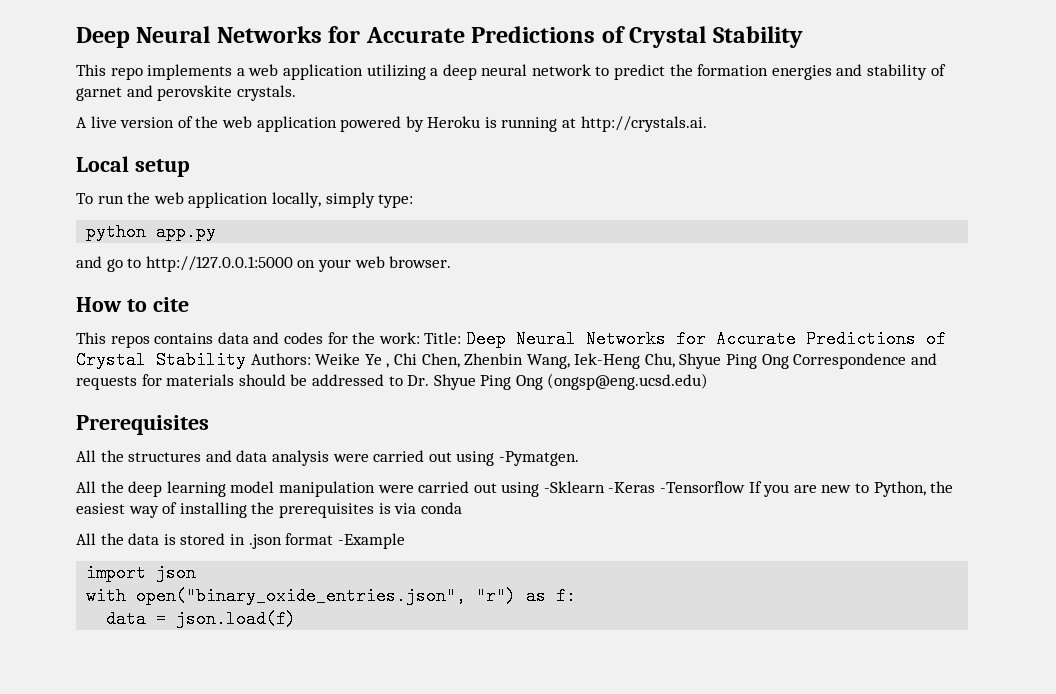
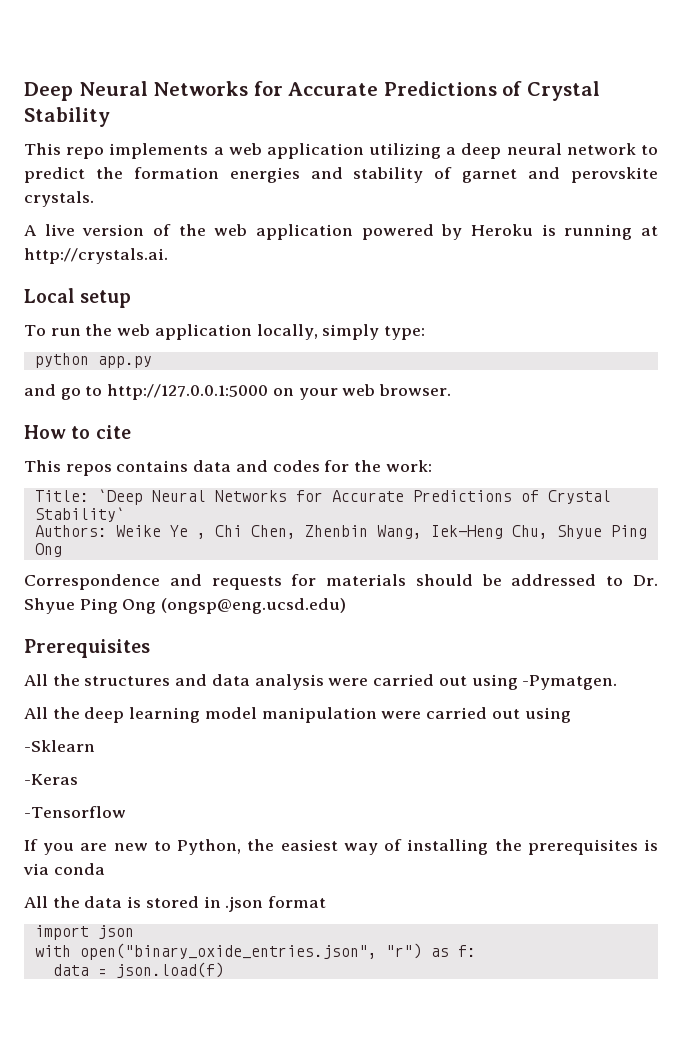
[424,330,946,348] [76,351,246,369] Title: Deep Neural Networks for Accurate Predictions of Crystal Stability -> [34,489,611,505] [34,507,125,522] // Title: `Deep Neural Networks for Accurate Predictions of Crystal Stability` //
(789, 361) none -> (62, 550) //
(540, 489) none -> (571, 715) //
(605, 487) none -> (95, 746) //
(656, 487) none -> (78, 779) //
(746, 487) none -> (126, 812) //
[337,533,405,549] -Example -> (327, 902) none

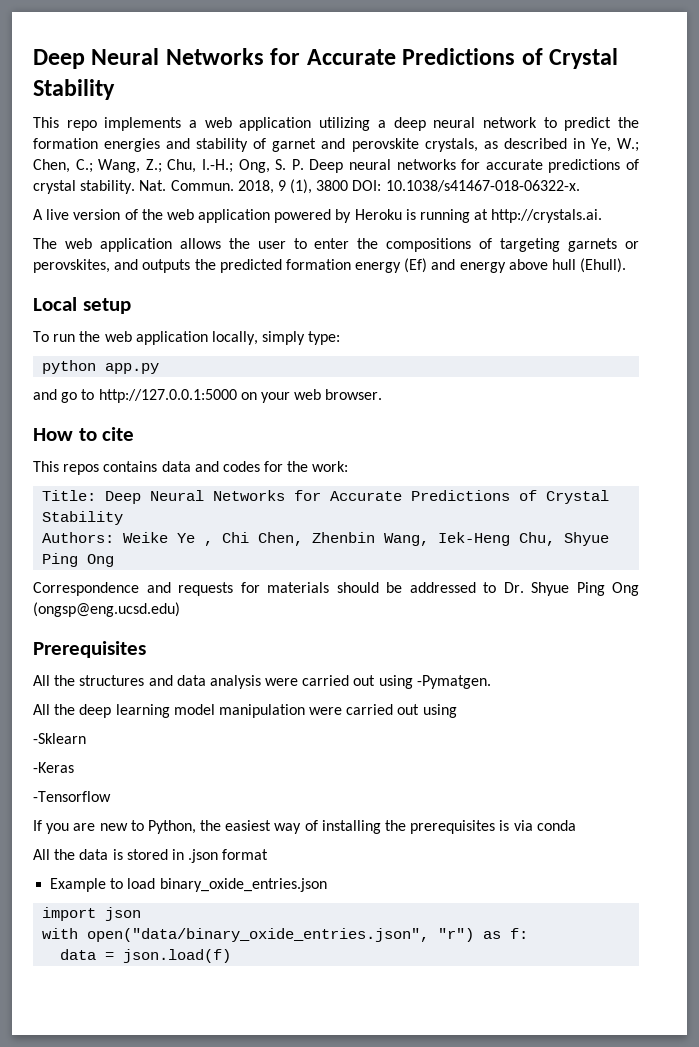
[24,191,94,207] crystals. -> [424,138,640,152] [33,159,640,173] [33,179,580,194] crystals, as described in Ye, W.; Chen, C.; Wang, Z.; Chu, I.-H.; Ong, S. P. Deep neural networks for accurate predictions of crystal stability. Nat. Commun. 2018, 9 (1), 3800 DOI: 10.1038/s41467-018-06322-x.
(168, 256) none -> [33,238,639,252] [33,258,627,273] // The web application allows the user to enter the compositions of targeting garnets or perovskites, and outputs the predicted formation energy (Ef) and energy above hull (Ehull).
[97,489,611,505] [34,507,125,522] `Deep Neural Networks for Accurate Predictions of Crystal Stability` -> [105,490,610,504] [42,511,124,525] Deep Neural Networks for Accurate Predictions of Crystal Stability
(327, 902) none -> [50,878,327,892] // Example to load binary_oxide_entries.json
[79,943,377,960] open("binary_oxide_entries.json", -> [87,928,430,942] open("data/binary_oxide_entries.json",

